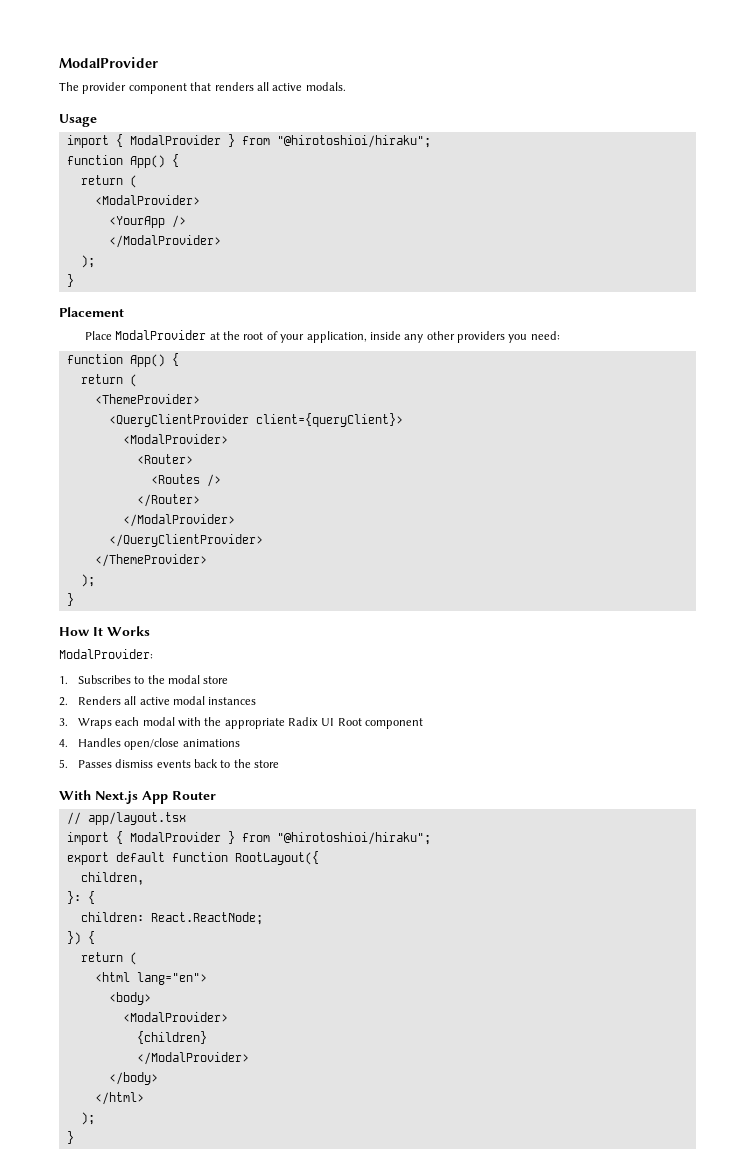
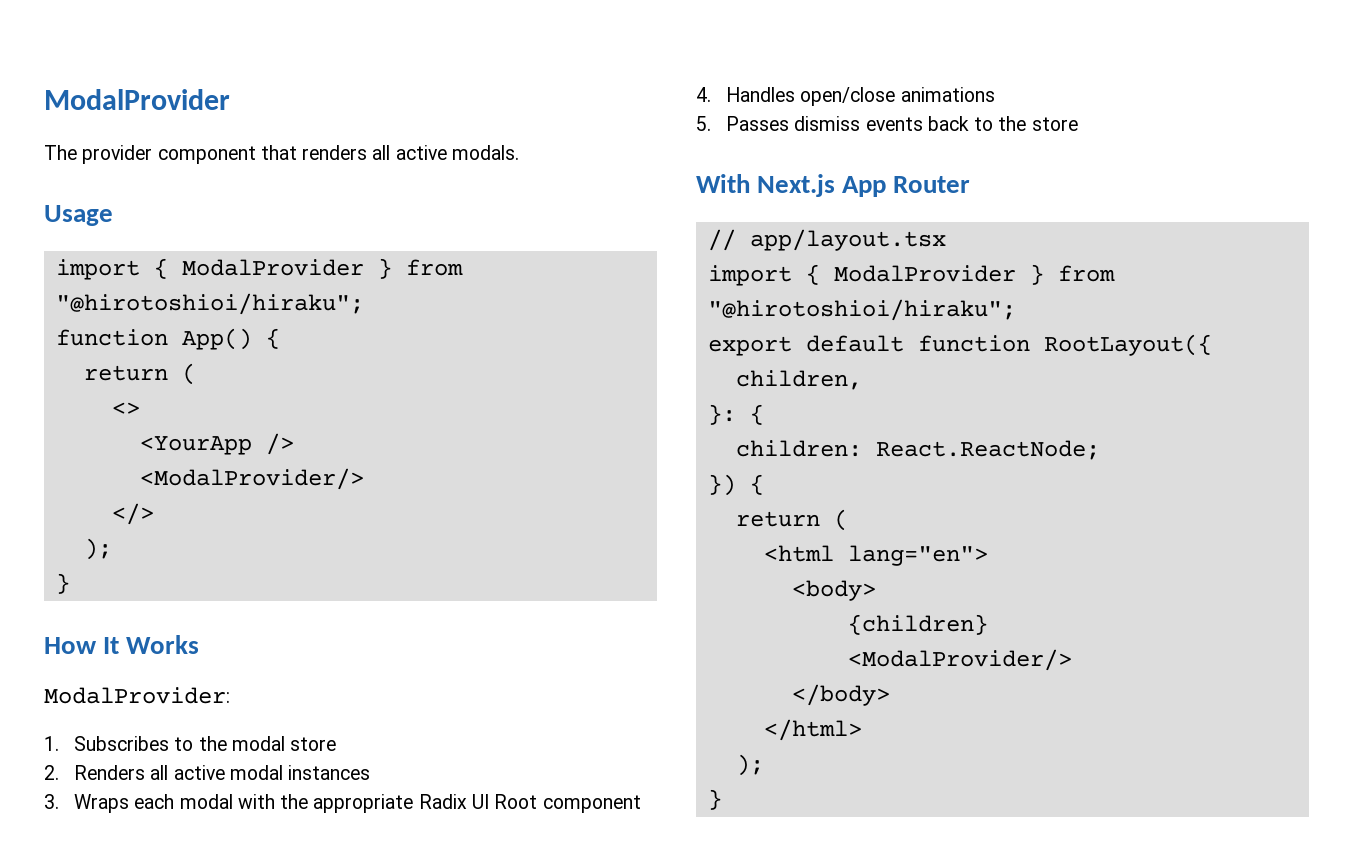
[94,195,200,205] <ModalProvider> -> [111,402,140,415] <>
[108,235,221,248] [80,255,95,268] [66,274,74,287] [59,307,124,317] [84,330,560,343] [66,353,179,367] [80,374,137,387] [94,394,200,404] [108,413,403,427] [122,434,228,444] [136,454,193,464] [150,474,221,487] [136,494,200,507] [122,514,235,527] [108,534,263,547] [94,554,207,567] </ModalProvider> // ); // } // Placement // Place ModalProvider at the root of your application, inside any other providers you need: // function App() { // return ( // <ThemeProvider> // <QueryClientProvider client={queryClient}> // <ModalProvider> // <Router> // <Routes /> // </Router> // </ModalProvider> // </QueryClientProvider> // </ThemeProvider> -> [139,468,364,490] [111,503,154,525] <ModalProvider/> // </>
[122,1012,228,1022] // <ModalProvider> -> (876, 590) none
[136,1052,249,1065] </ModalProvider> -> [847,649,1072,671] <ModalProvider/>

